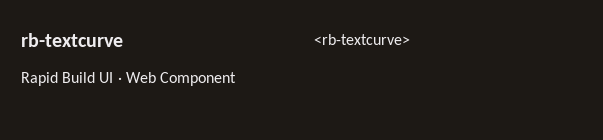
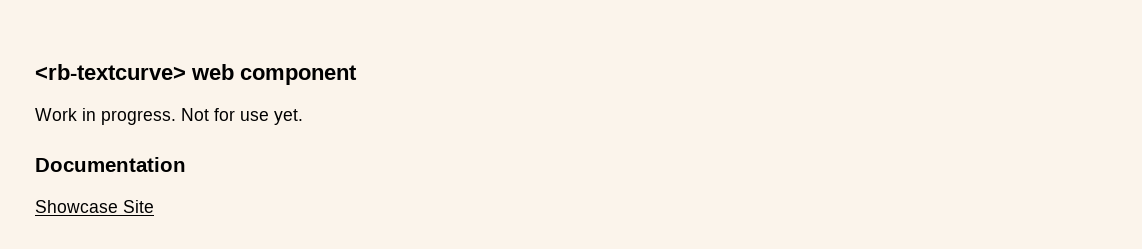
[21,33,123,47] [21,72,236,86] [314,34,410,45] rb-textcurve // Rapid Build UI · Web Component <rb-textcurve> -> [35,64,357,85] [35,108,303,125] [35,157,186,172] [35,200,154,213] <rb-textcurve> web component // Work in progress. Not for use yet. // Documentation // Showcase Site

